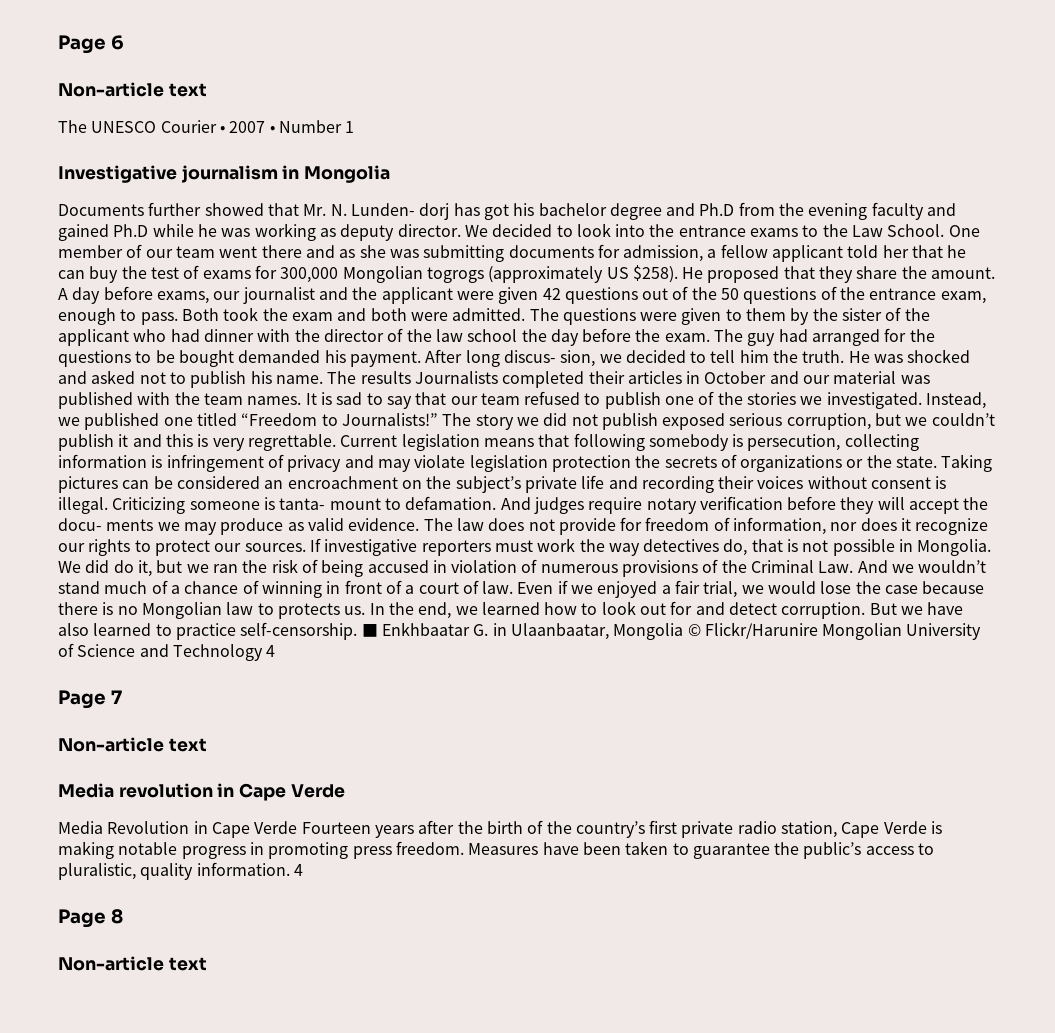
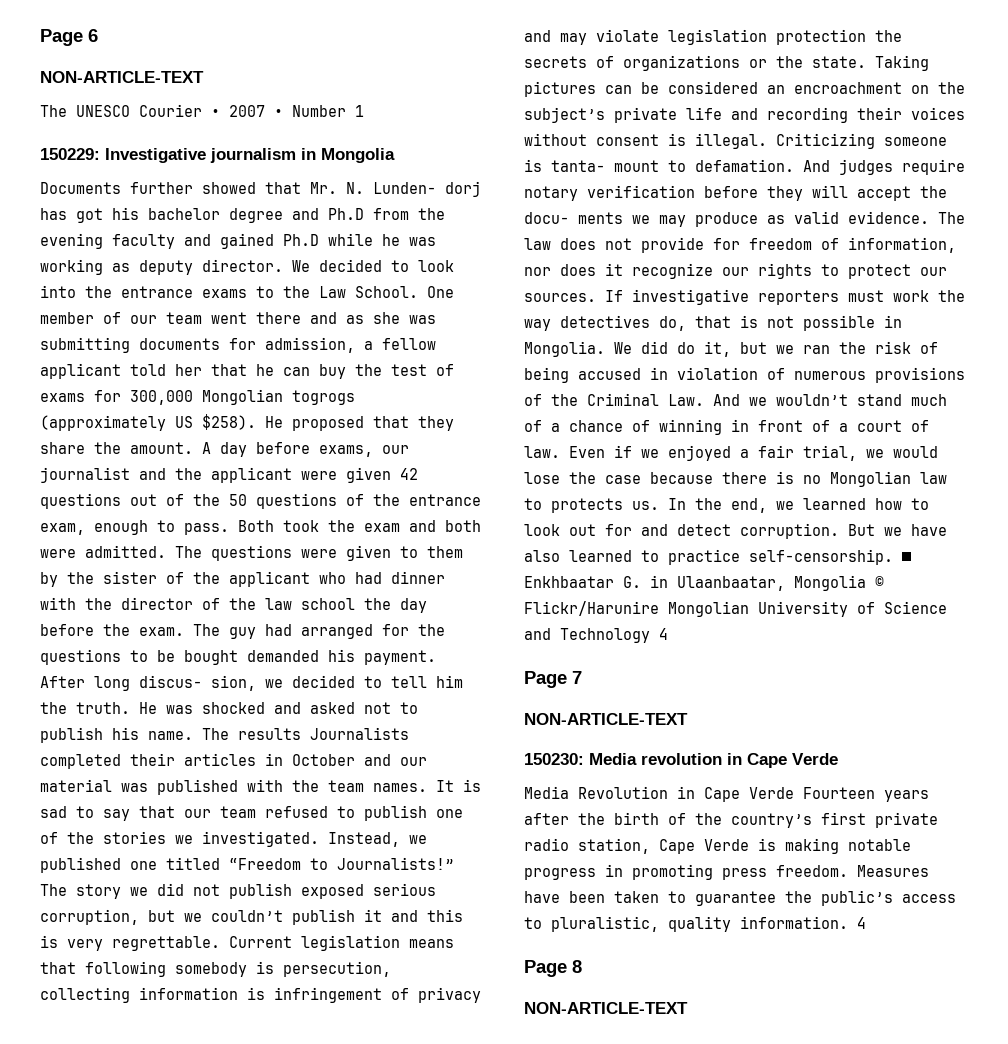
[58,82,207,97] Non-article text -> [40,71,204,83] NON-ARTICLE-TEXT
(355, 127) none -> [40,148,100,160] 150229:
[58,737,207,752] Non-article text // -> [524,713,688,725] [524,753,584,765] NON-ARTICLE-TEXT // 150230:
[58,956,207,971] Non-article text -> [524,1002,688,1014] NON-ARTICLE-TEXT

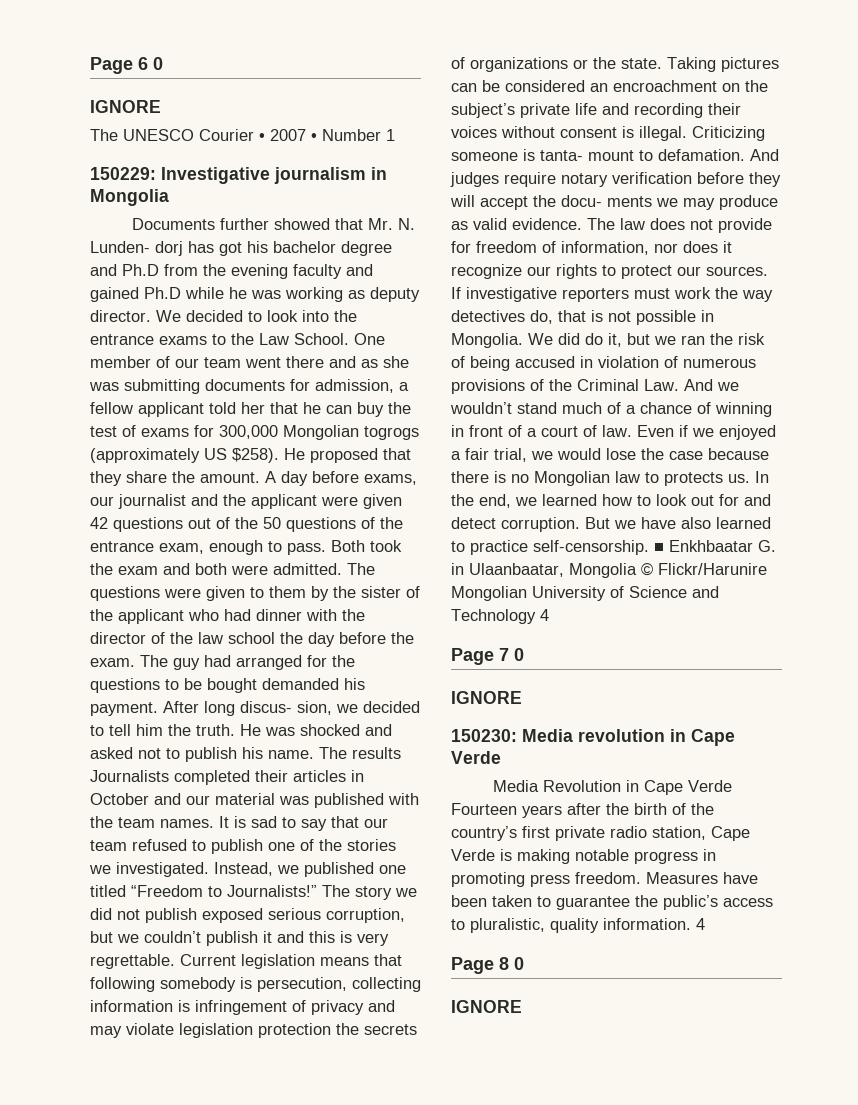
[40,71,204,83] // NON-ARTICLE-TEXT -> [153,57,163,70] [90,100,161,113] 0 // IGNORE
[524,713,688,725] // NON-ARTICLE-TEXT -> [514,648,524,661] [451,691,522,704] 0 // IGNORE
[524,1002,688,1014] // NON-ARTICLE-TEXT -> [514,957,524,970] [451,1000,522,1013] 0 // IGNORE

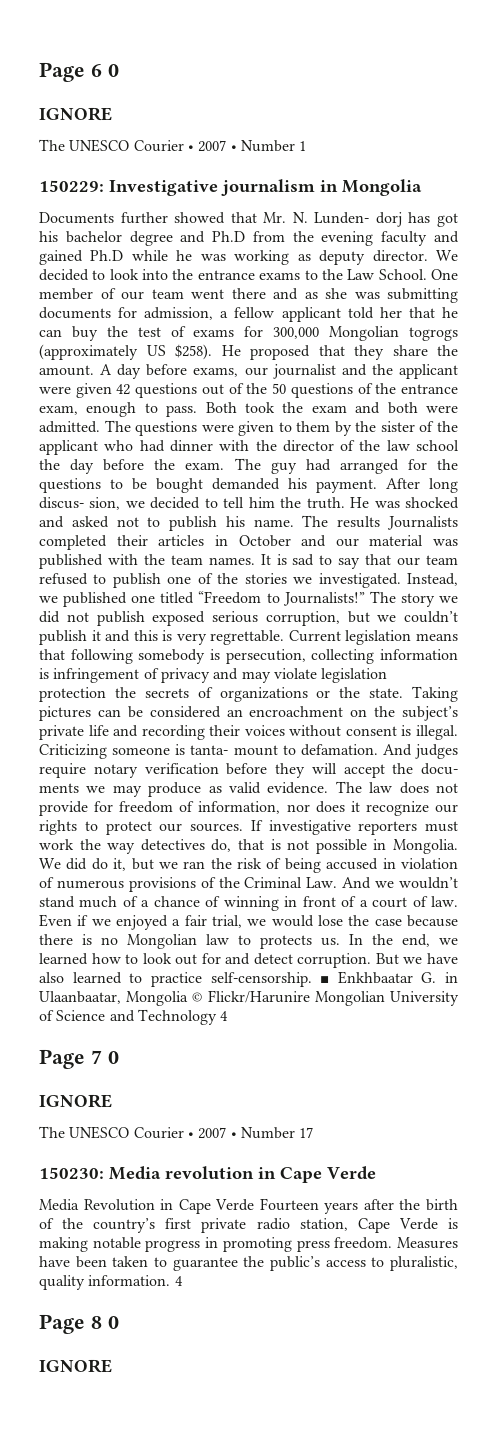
(522, 697) none -> [39,1126,314,1139] // The UNESCO Courier • 2007 • Number 17

